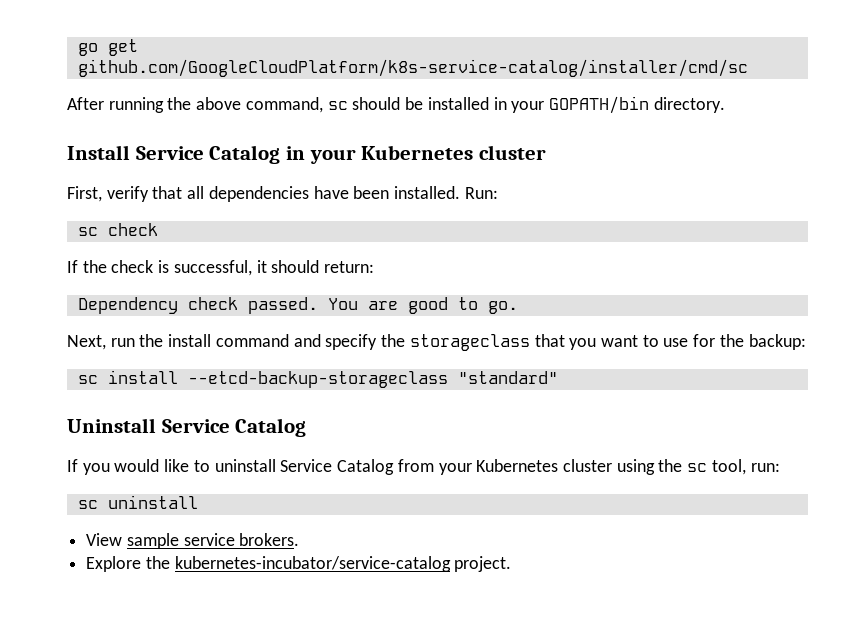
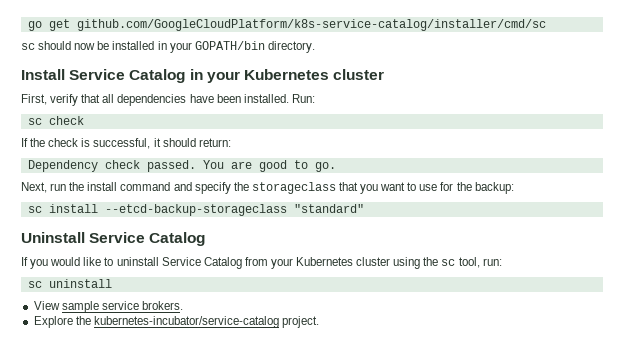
[67,97,323,113] After running the above command, -> (546, 25) none
(401, 103) none -> [74,43,96,50] now

